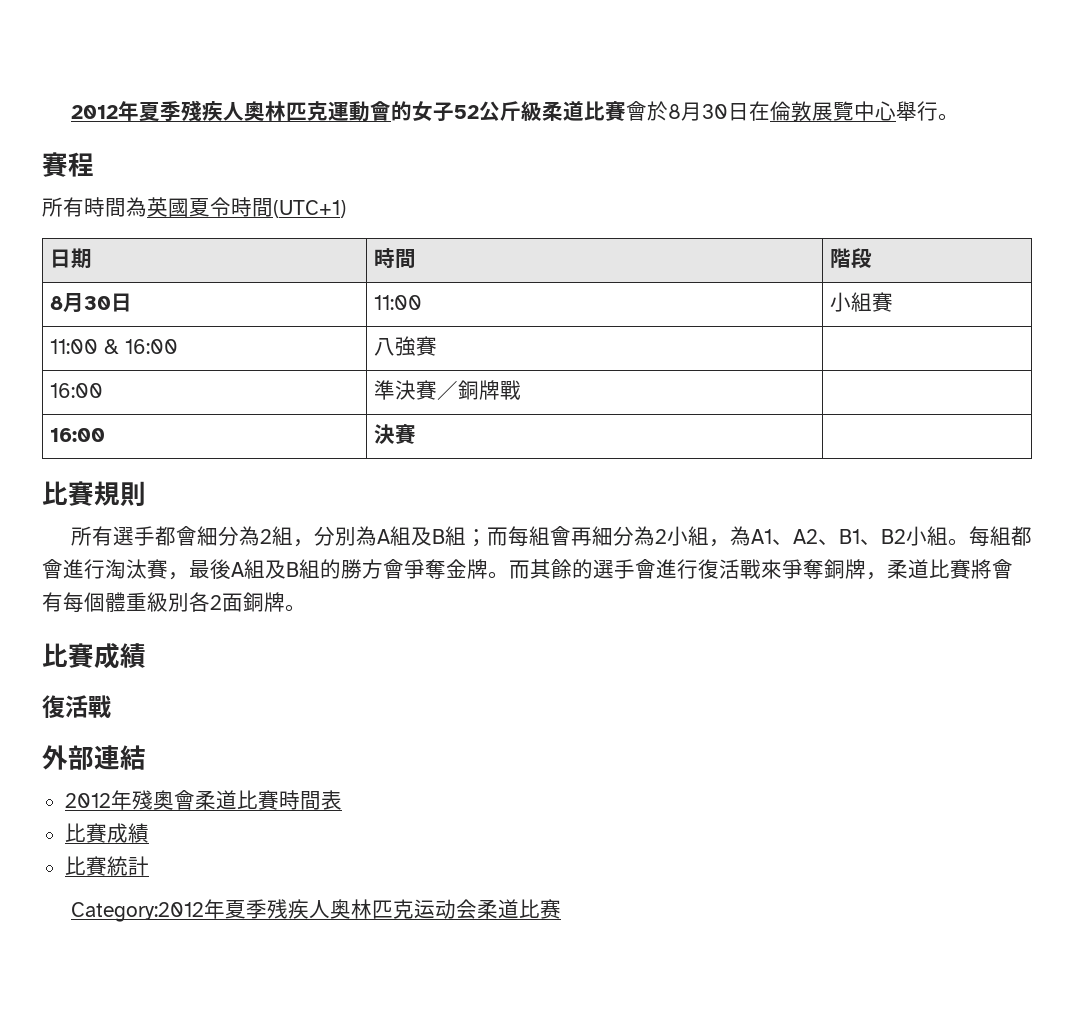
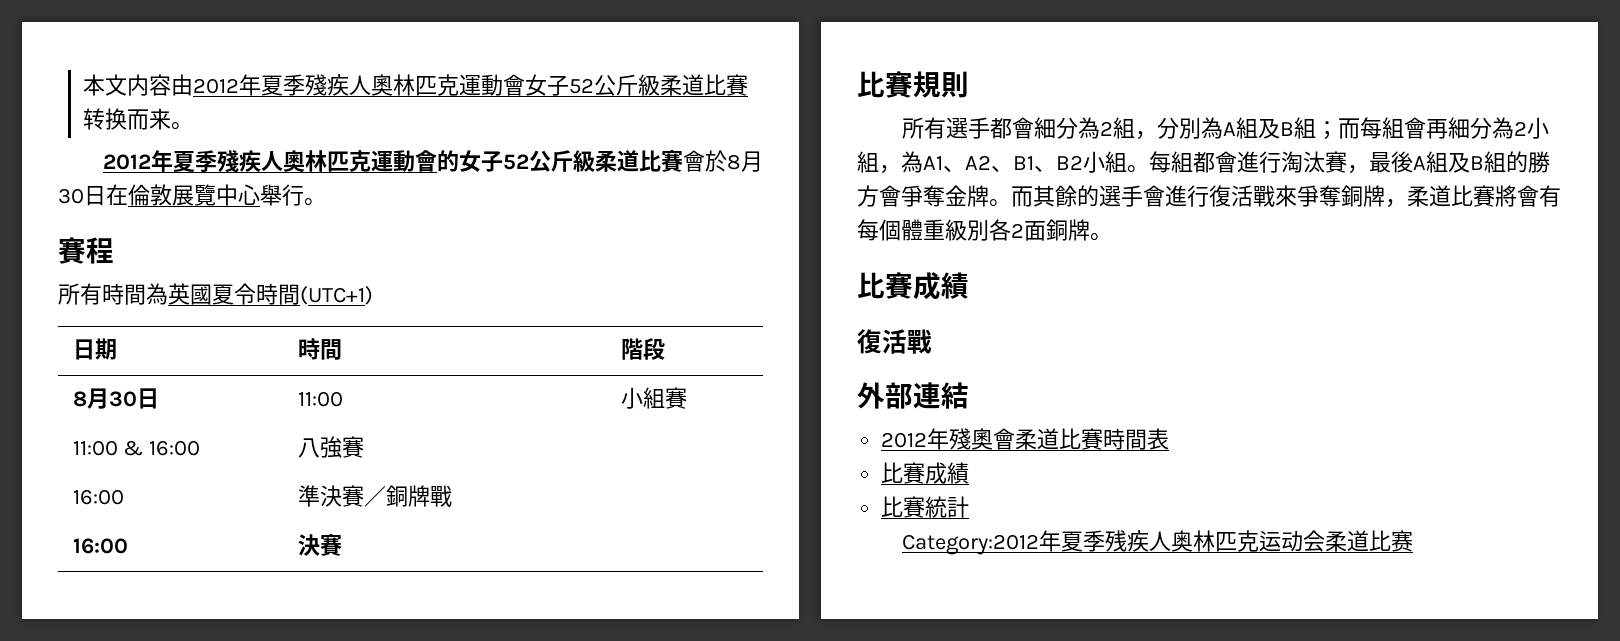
(70, 112) none -> [83,74,749,96] [83,108,194,130] 本文内容由2012年夏季殘疾人奧林匹克運動會女子52公斤級柔道比賽转换而来。 //

